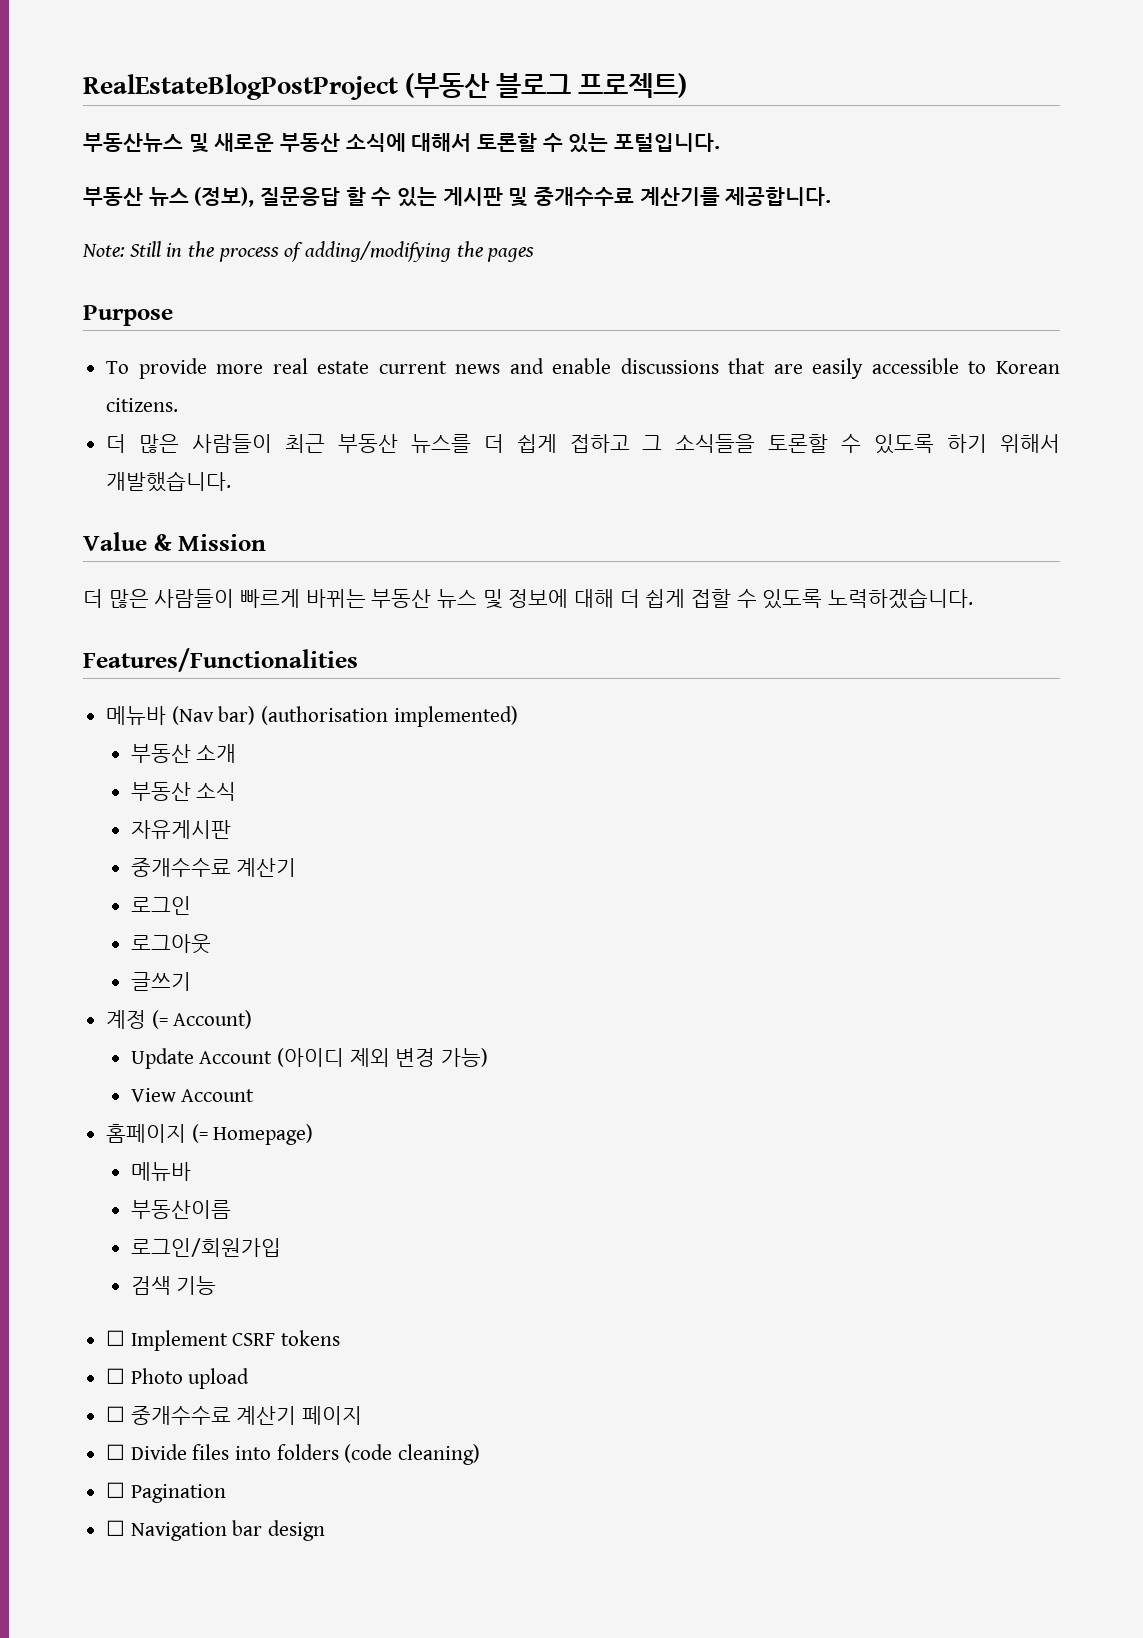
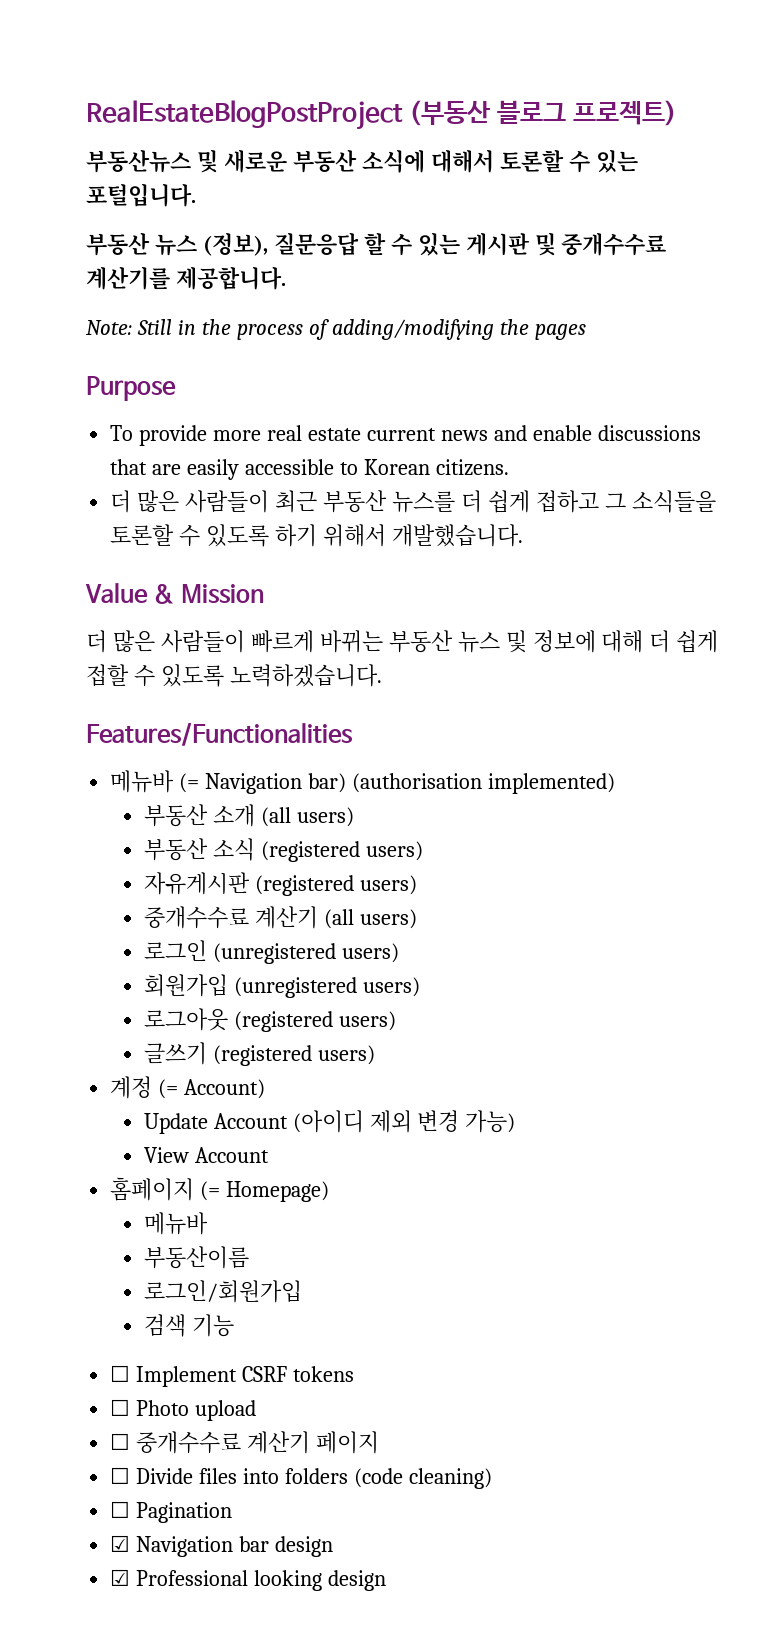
[171,706,214,725] (Nav -> [179,773,303,794] (= Navigation
(237, 753) none -> [260,807,354,827] (all users)
(237, 791) none -> [260,841,423,862] (registered users)
[130,858,297,877] // 중개수수료 계산기 -> [254,875,417,896] [143,906,417,929] (registered users) // 중개수수료 계산기 (all users)
(191, 905) none -> [212,943,399,964] [143,974,420,998] (unregistered users) // 회원가입 (unregistered users)
(211, 944) none -> [233,1011,396,1032] (registered users)
(191, 981) none -> [212,1045,375,1066] (registered users)
[106,1520,126,1536] ☐ -> [110,1535,131,1552] ☑
(326, 1530) none -> [110,1569,387,1591] // ☑ Professional looking design

